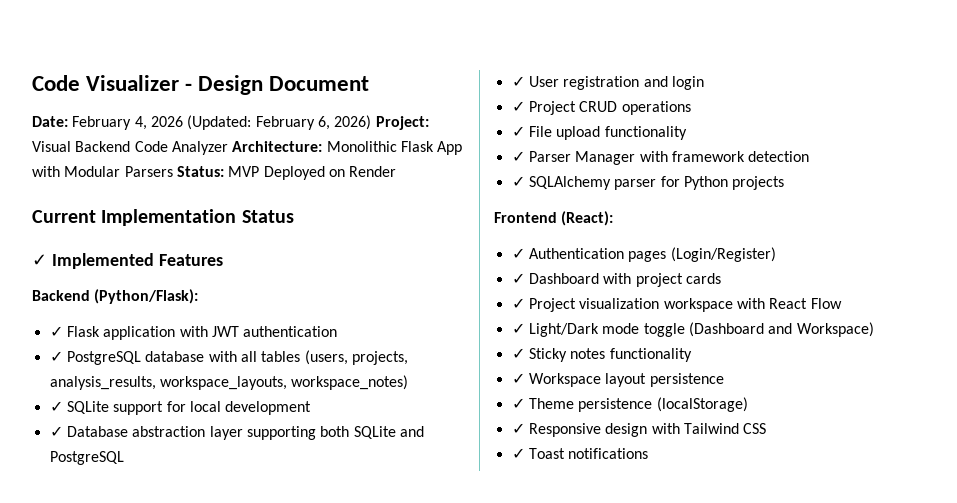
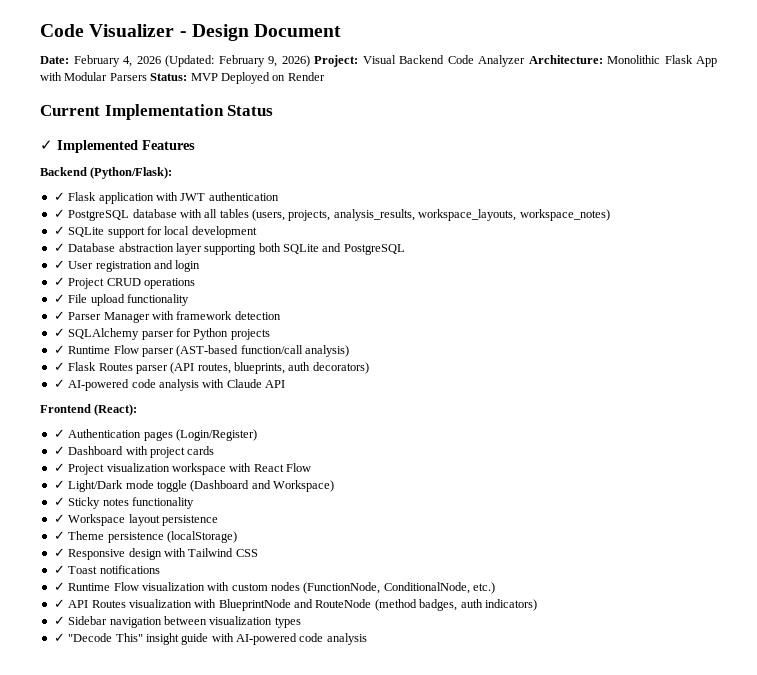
[317,116,330,130] 6, -> [268,56,277,67] 9,
(785, 183) none -> [53,345,349,357] [53,362,369,374] [53,379,285,391] // ✓ Runtime Flow parser (AST-based function/call analysis) // ✓ Flask Routes parser (API routes, blueprints, auth decorators) // ✓ AI-powered code analysis with Claude API
(649, 453) none -> [53,582,496,594] [53,599,537,611] [53,616,301,628] [53,633,367,645] // ✓ Runtime Flow visualization with custom nodes (FunctionNode, ConditionalNode, etc.) // ✓ API Routes visualization with BlueprintNode and RouteNode (method badges, auth indicators) // ✓ Sidebar navigation between visualization types // ✓ "Decode This" insight guide with AI-powered code analysis

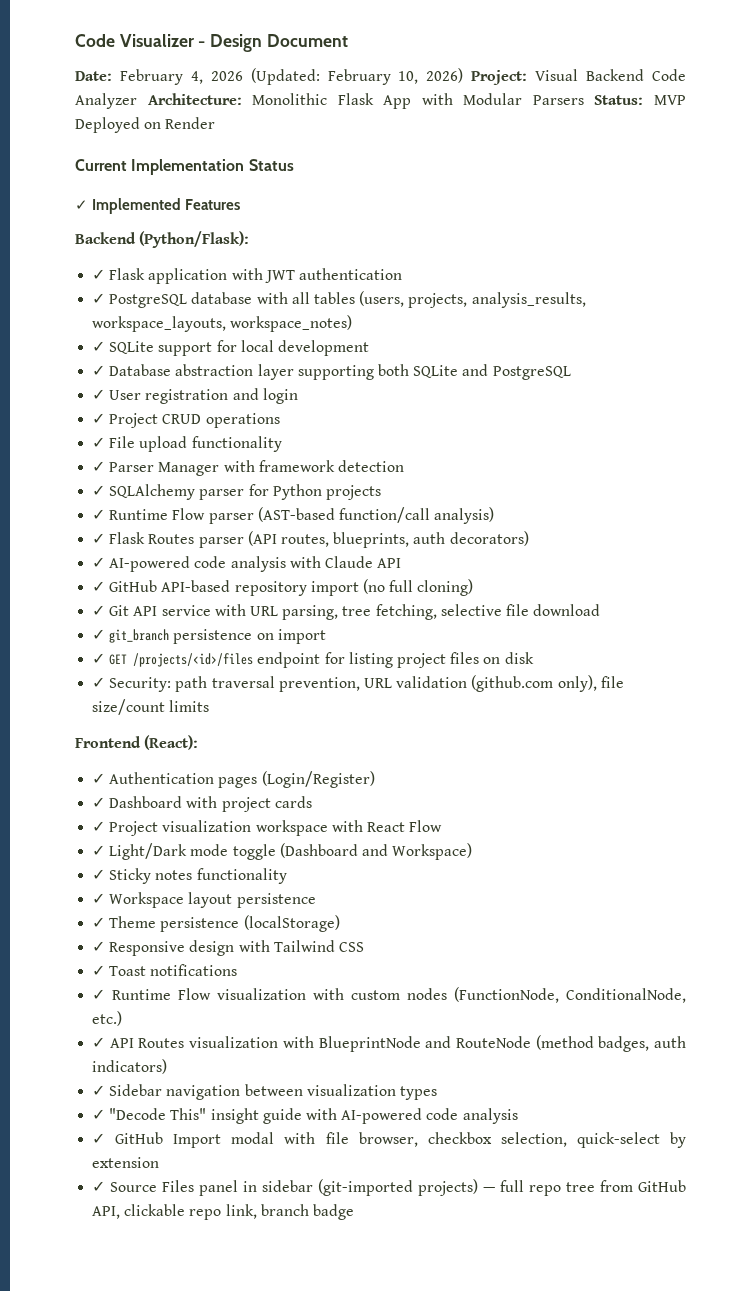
[268,56,277,67] 9, -> [398,71,419,84] 10,
(285, 384) none -> [92,579,474,596] [92,604,601,620] [92,629,326,644] [92,652,534,668] [92,675,624,692] [92,699,210,715] // ✓ GitHub API-based repository import (no full cloning) // ✓ Git API service with URL parsing, tree fetching, selective file download // ✓ git_branch persistence on import // ✓ GET /projects/<id>/files endpoint for listing project files on disk // ✓ Security: path traversal prevention, URL validation (github.com only), file size/count limits
(367, 639) none -> [92,1132,687,1148] [92,1157,160,1168] [92,1179,687,1196] [92,1204,354,1220] // ✓ GitHub Import modal with file browser, checkbox selection, quick-select by extension // ✓ Source Files panel in sidebar (git-imported projects) — full repo tree from GitHub API, clickable repo link, branch badge

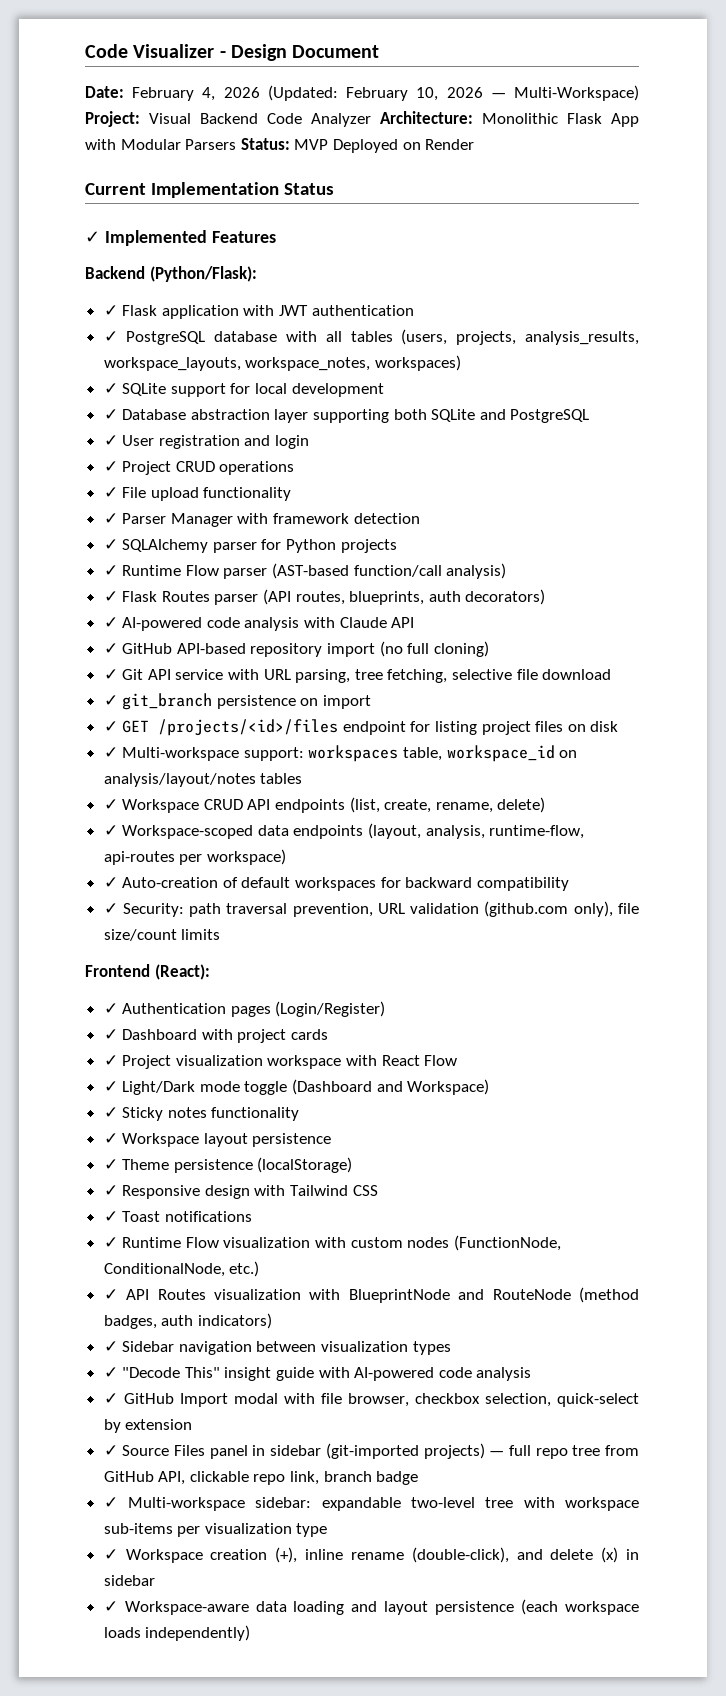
[426,68,464,83] 2026) -> [446,85,639,101] 2026 — Multi-Workspace)
[230,315,353,332] workspace_notes) -> [245,355,461,371] workspace_notes, workspaces)
(534, 658) none -> [103,745,578,762] [103,773,303,787] [103,797,546,813] [103,823,585,839] [103,849,286,865] [103,877,569,891] // ✓ Multi-workspace support: workspaces table, workspace_id on analysis/layout/notes tables // ✓ Workspace CRUD API endpoints (list, create, rename, delete) // ✓ Workspace-scoped data endpoints (layout, analysis, runtime-flow, api-routes per workspace) // ✓ Auto-creation of default workspaces for backward compatibility
(354, 1212) none -> [103,1497,639,1511] [103,1523,328,1537] [103,1547,639,1563] [103,1575,155,1586] [103,1599,639,1615] [103,1625,251,1641] // ✓ Multi-workspace sidebar: expandable two-level tree with workspace sub-items per visualization type // ✓ Workspace creation (+), inline rename (double-click), and delete (x) in sidebar // ✓ Workspace-aware data loading and layout persistence (each workspace loads independently)

